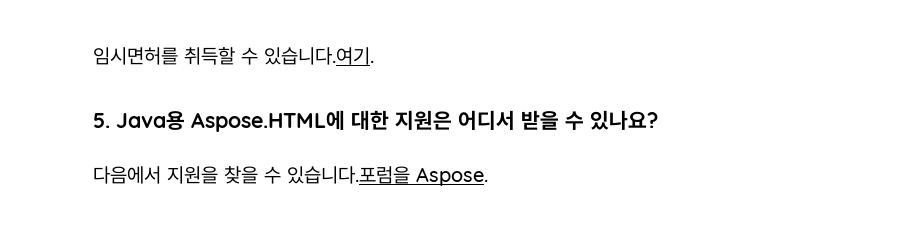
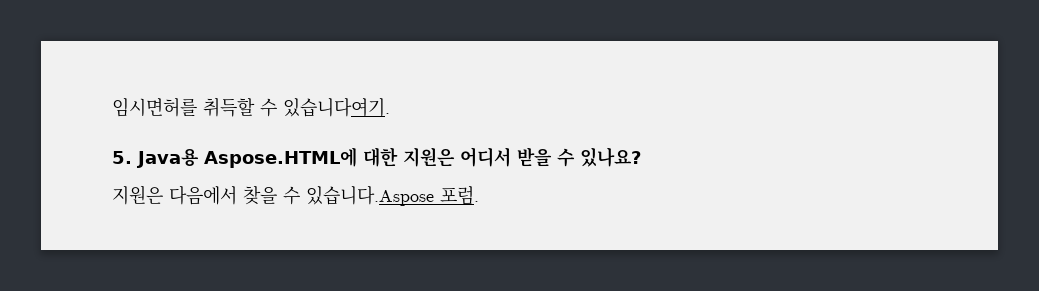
[264,47,374,65] 있습니다.여기. -> [283,97,390,117] 있습니다여기.
[93,166,488,186] 다음에서 지원을 찾을 수 있습니다.포럼을 Aspose. -> [112,185,479,206] 지원은 다음에서 찾을 수 있습니다.Aspose 포럼.

